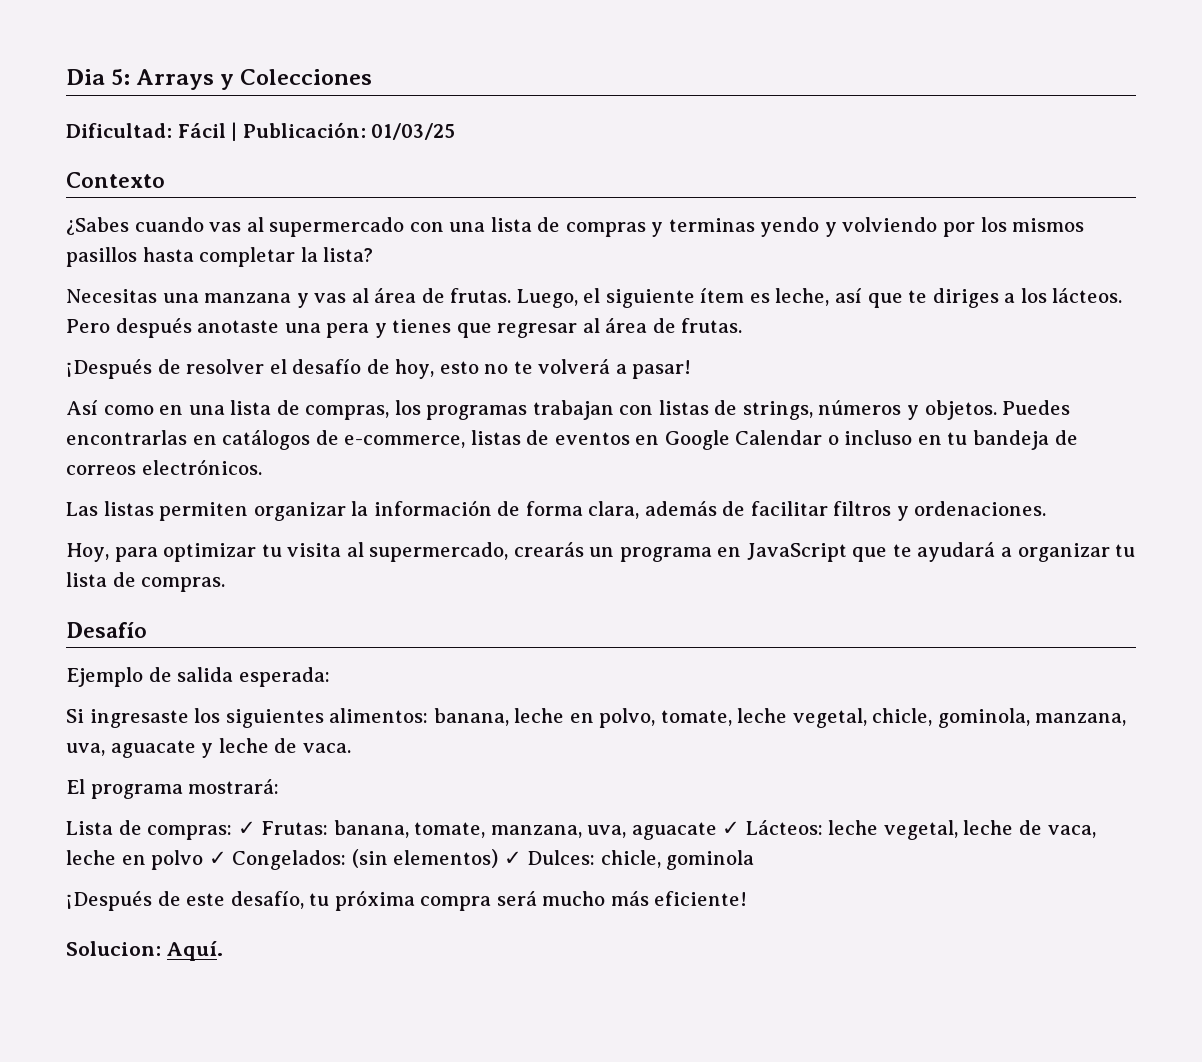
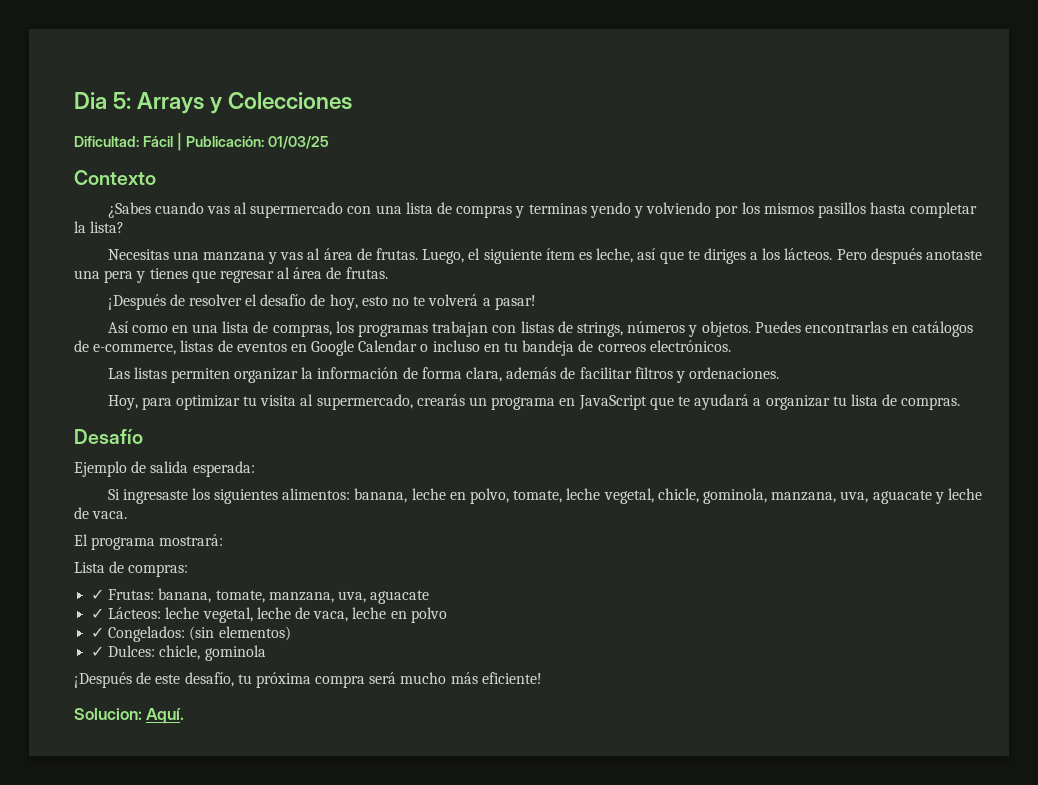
(233, 832) none -> (189, 570) //
(717, 831) none -> (430, 597) //
(204, 860) none -> (447, 615) //
(499, 858) none -> (291, 633) //

